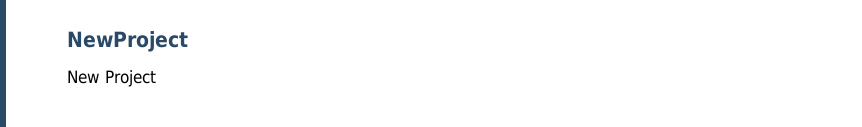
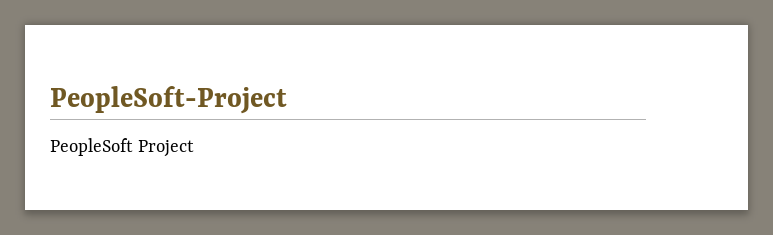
[67,31,188,52] [67,70,100,84] NewProject // New -> [50,86,287,114] [50,138,133,156] PeopleSoft-Project // PeopleSoft

